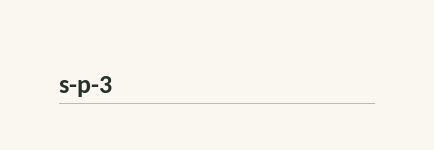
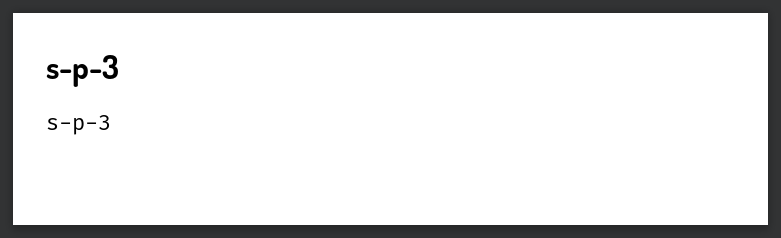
[59,76,112,97] s-p-3 -> [46,55,119,87] [46,115,111,135] s-p-3 // s-p-3

